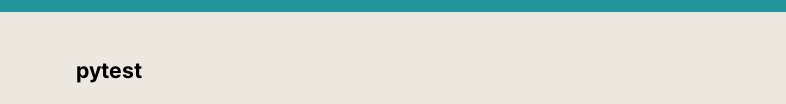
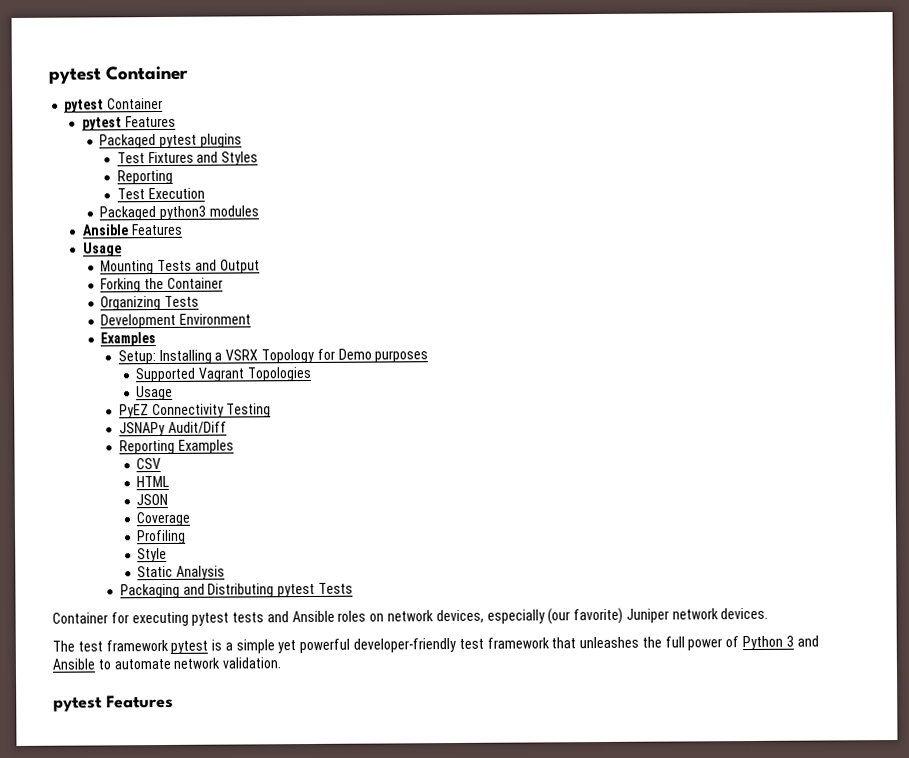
[76,63,142,83] pytest -> [48,65,189,84] [64,97,164,113] [81,115,176,131] [99,133,242,149] [116,151,259,166] [116,169,173,185] [116,187,205,200] [99,205,259,221] [81,223,183,236] [82,242,122,257] [100,259,260,275] [100,277,223,293] [100,295,200,311] [100,313,252,329] [100,332,157,347] [117,348,429,365] [135,366,312,383] [136,385,174,401] [118,403,272,419] [118,421,227,437] [118,439,234,455] [136,457,162,470] [136,475,170,488] [136,493,169,506] [136,511,191,527] [137,529,187,545] [137,547,168,563] [137,565,226,580] [119,582,353,599] [52,607,769,627] [52,635,819,654] [52,657,282,670] [53,694,174,712] pytest Container // pytest Container // pytest Features // Packaged pytest plugins // Test Fixtures and Styles // Reporting // Test Execution // Packaged python3 modules // Ansible Features // Usage // Mounting Tests and Output // Forking the Container // Organizing Tests // Development Environment // Examples // Setup: Installing a VSRX Topology for Demo purposes // Supported Vagrant Topologies // Usage // PyEZ Connectivity Testing // JSNAPy Audit/Diff // Reporting Examples // CSV // HTML // JSON // Coverage // Profiling // Style // Static Analysis // Packaging and Distributing pytest Tests // Container for executing pytest tests and Ansible roles on network devices, especially (our favorite) Juniper network devices. // The test framework pytest is a simple yet powerful developer-friendly test framework that unleashes the full power of Python 3 and Ansible to automate network validation. // pytest Features

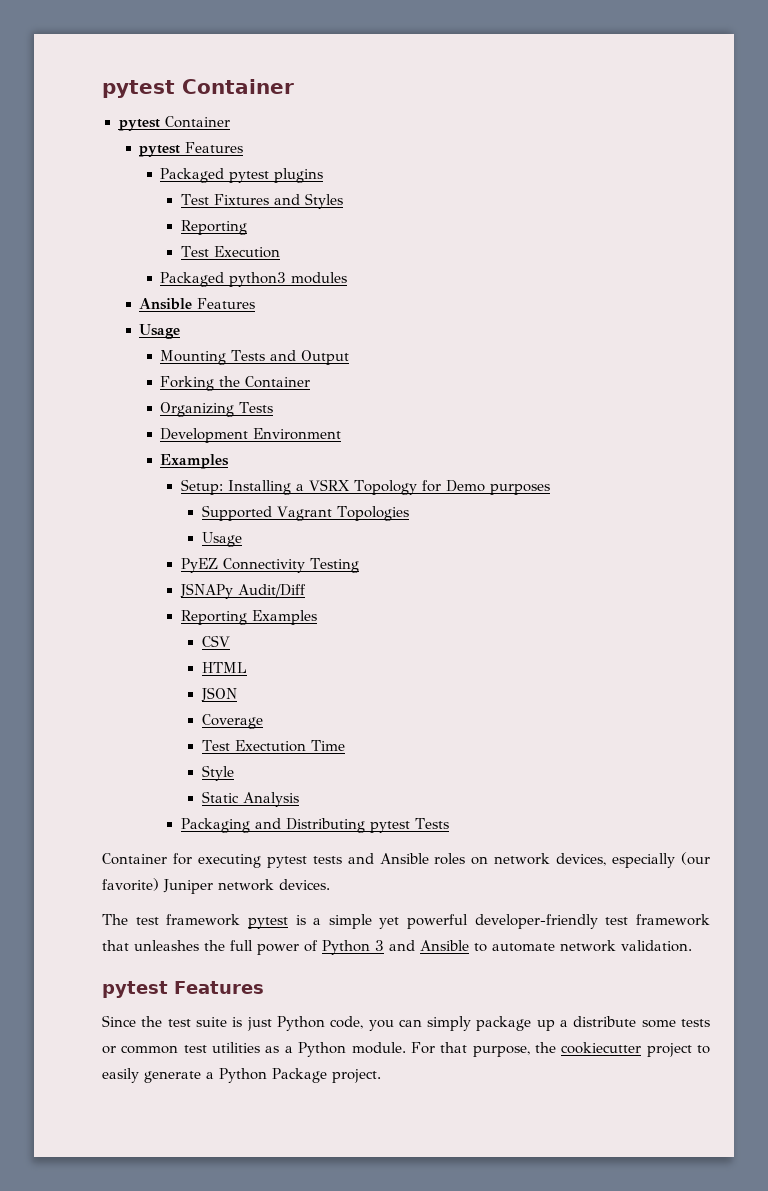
[137,529,187,545] Profiling -> [201,740,345,752] Test Exectution Time
(174, 701) none -> [102,1015,710,1031] [102,1042,710,1057] [102,1068,381,1083] // Since the test suite is just Python code, you can simply package up a distribute some tests or common test utilities as a Python module. For that purpose, the cookiecutter project to easily generate a Python Package project.

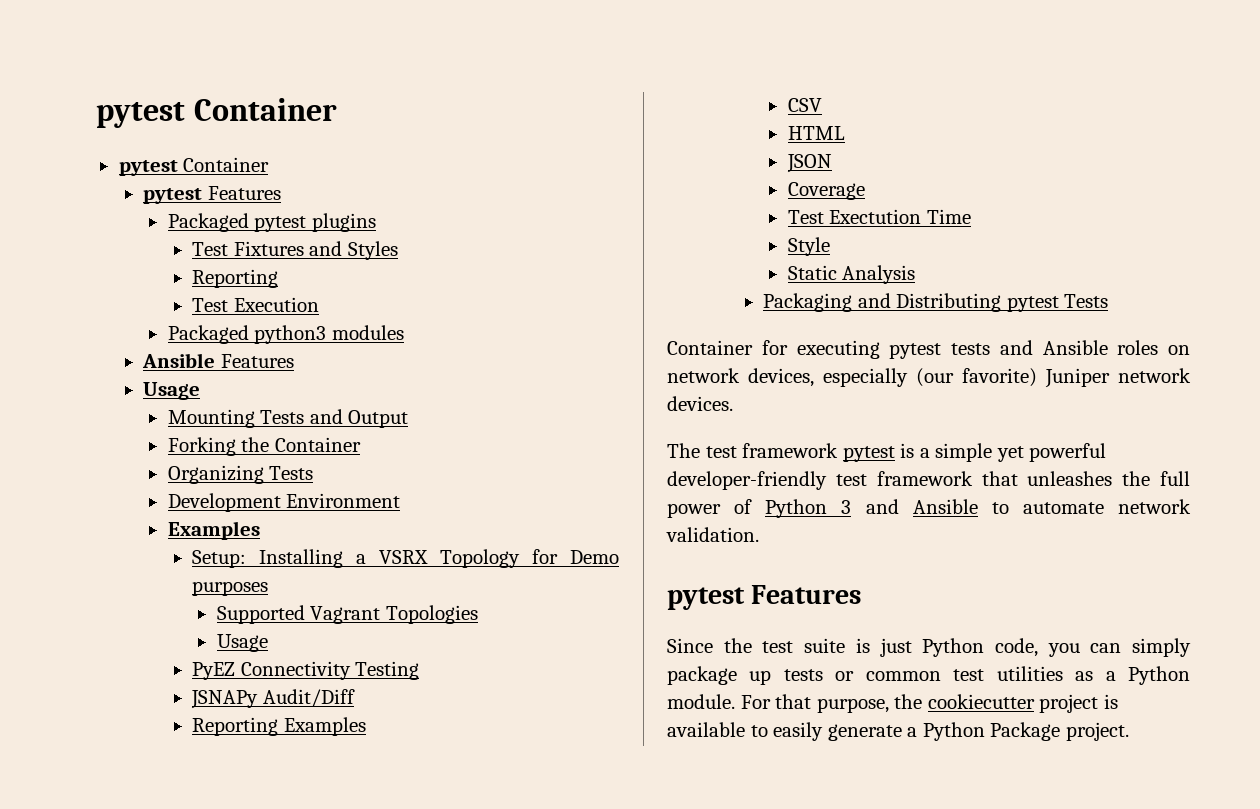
[560,1016,676,1028] a distribute some -> (772, 677) none
(692, 1050) none -> [1103,694,1118,709] [667,722,745,737] is available

